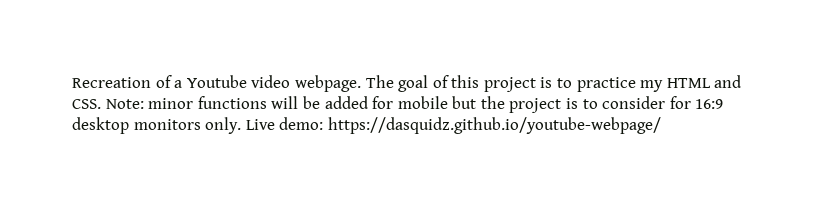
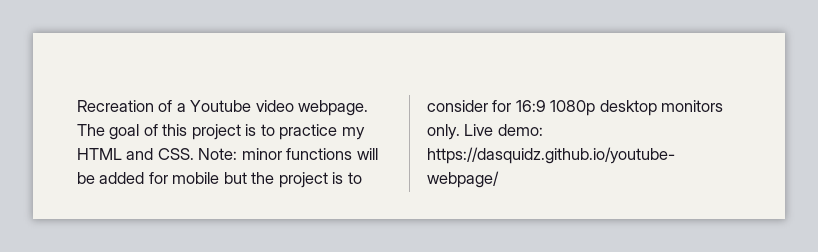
(724, 104) none -> [550,100,596,116] 1080p

